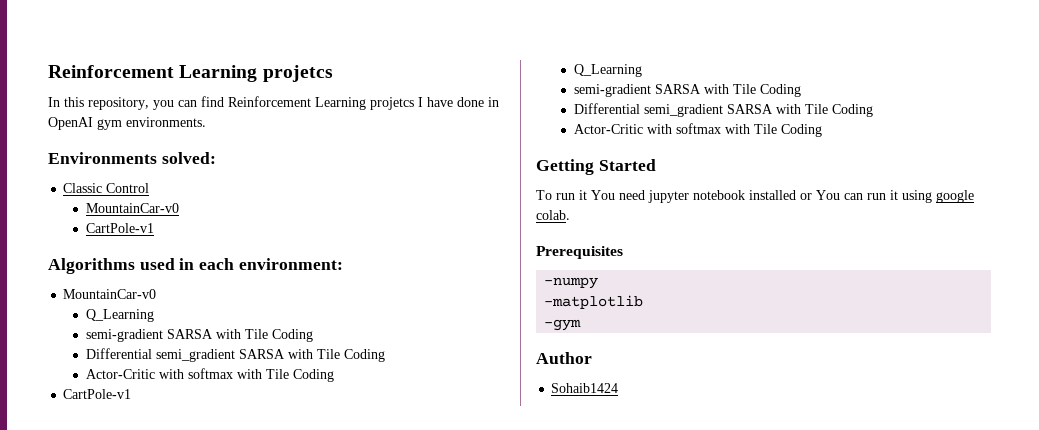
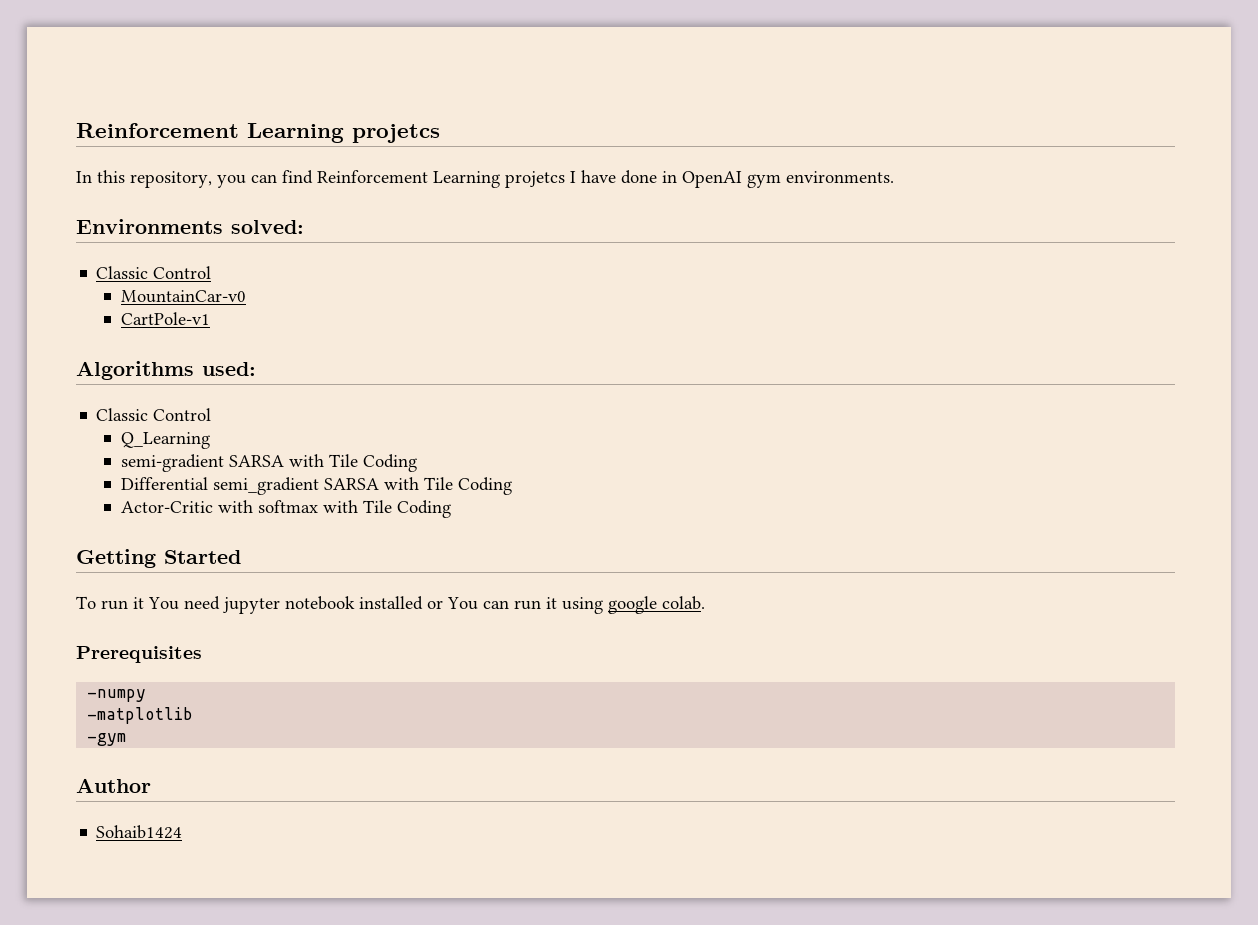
[139,258,343,270] [63,289,157,299] [85,309,154,322] [85,329,313,342] [85,348,385,362] [85,368,334,382] [63,389,132,399] used in each environment: // MountainCar-v0 // Q_Learning // semi-gradient SARSA with Tile Coding // Differential semi_gradient SARSA with Tile Coding // Actor-Critic with softmax with Tile Coding // CartPole-v1 -> [202,362,256,376] [96,408,212,421] used: // Classic Control

